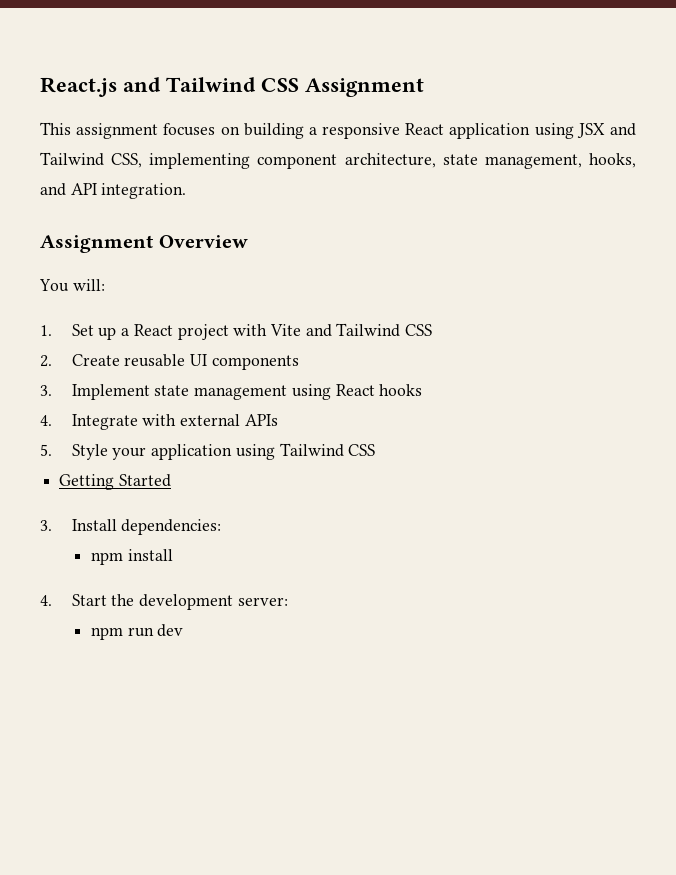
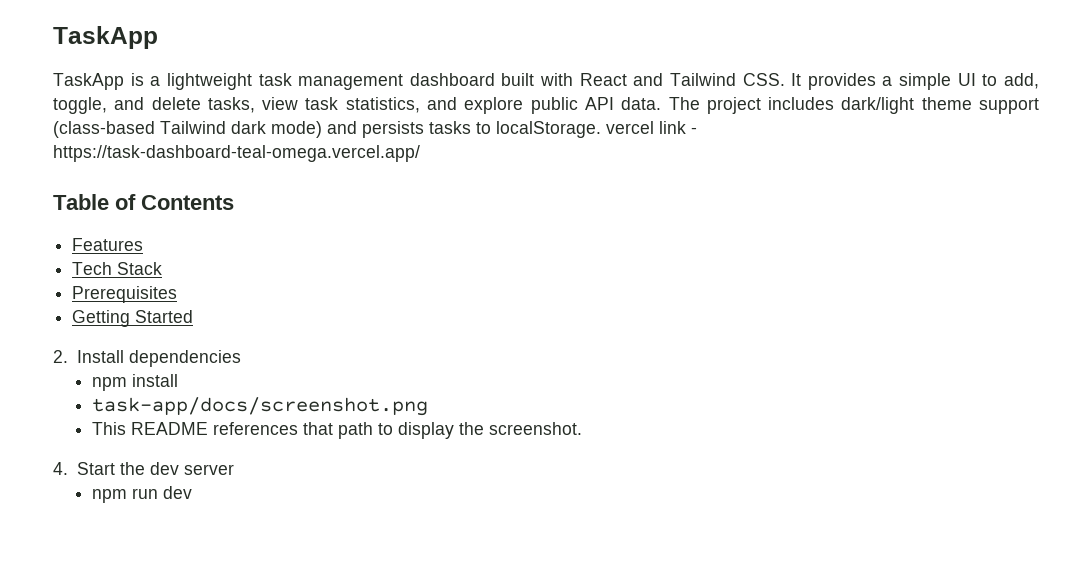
[40,77,424,97] [40,122,636,139] [40,152,636,169] [40,183,187,199] [40,235,248,253] [39,279,105,292] [40,323,433,340] [40,354,299,370] [40,384,423,400] [40,414,278,430] [40,443,376,460] React.js and Tailwind CSS Assignment // This assignment focuses on building a responsive React application using JSX and Tailwind CSS, implementing component architecture, state management, hooks, and API integration. // Assignment Overview // You will: // 1. Set up a React project with Vite and Tailwind CSS // 2. Create reusable UI components // 3. Implement state management using React hooks // 4. Integrate with external APIs // 5. Style your application using Tailwind CSS -> [53,26,158,49] [53,73,1040,90] [53,97,1039,114] [53,121,697,138] [53,145,420,162] [53,194,234,210] [72,238,144,251] [72,262,163,275] [72,286,178,303] TaskApp // TaskApp is a lightweight task management dashboard built with React and Tailwind CSS. It provides a simple UI to add, toggle, and delete tasks, view task statistics, and explore public API data. The project includes dark/light theme support (class-based Tailwind dark mode) and persists tasks to localStorage. vercel link - https://task-dashboard-teal-omega.vercel.app/ // Table of Contents // Features // Tech Stack // Prerequisites
[40,519,222,535] 3. Install dependencies: -> [53,350,241,367] 2. Install dependencies
(173, 555) none -> [91,397,428,416] [91,422,582,439] // task-app/docs/screenshot.png // This README references that path to display the screenshot.
[139,594,288,610] development server: -> [149,462,234,475] dev server

